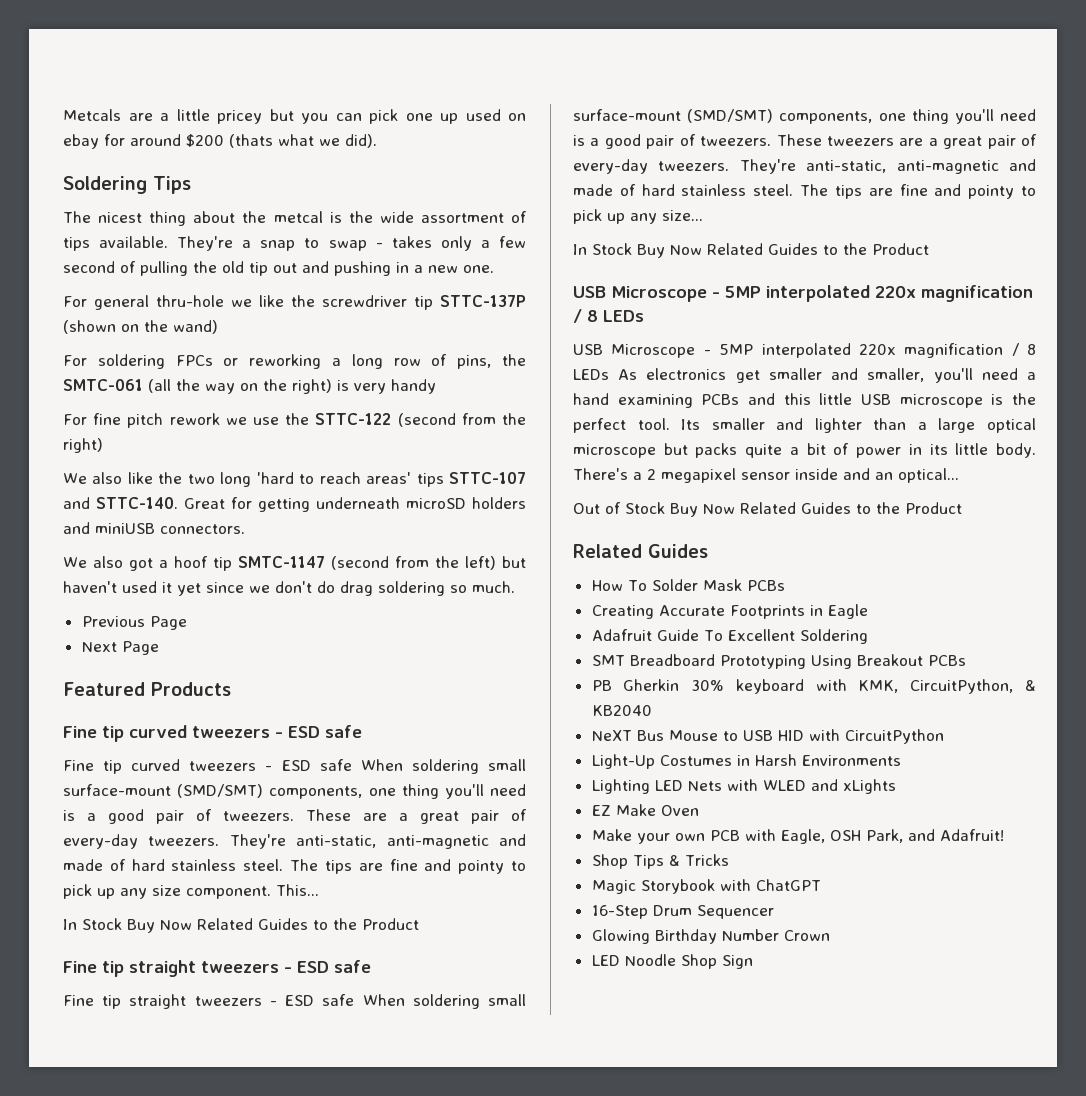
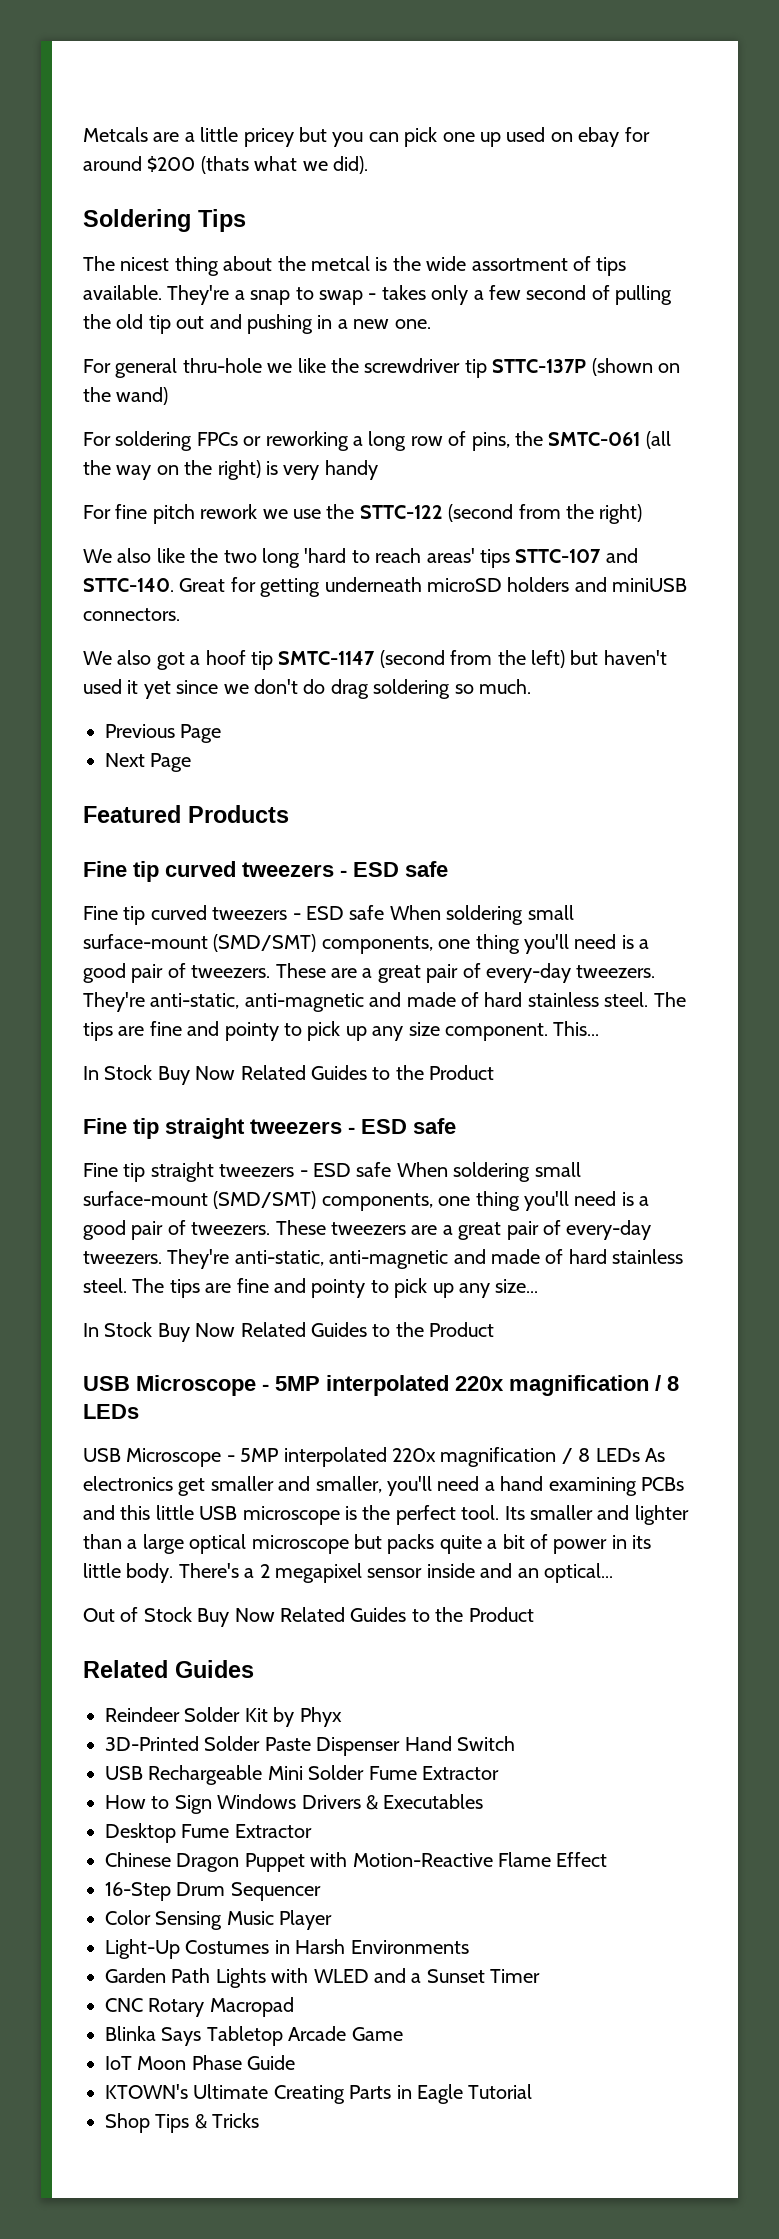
[591,579,785,591] [591,604,868,619] [591,629,868,644] [591,654,966,669] [591,679,1036,694] [591,705,652,716] [591,729,944,744] How To Solder Mask PCBs // Creating Accurate Footprints in Eagle // Adafruit Guide To Excellent Soldering // SMT Breadboard Prototyping Using Breakout PCBs // PB Gherkin 30% keyboard with KMK, CircuitPython, & KB2040 // NeXT Bus Mouse to USB HID with CircuitPython -> [105,1707,342,1727] [105,1736,515,1756] [105,1765,499,1785] [105,1794,484,1814] [105,1823,312,1843] [105,1852,608,1872] [105,1882,321,1901] [105,1910,333,1930] Reindeer Solder Kit by Phyx // 3D-Printed Solder Paste Dispenser Hand Switch // USB Rechargeable Mini Solder Fume Extractor // How to Sign Windows Drivers & Executables // Desktop Fume Extractor // Chinese Dragon Puppet with Motion-Reactive Flame Effect // 16-Step Drum Sequencer // Color Sensing Music Player
[591,779,896,794] [591,804,699,816] [591,829,1004,844] [591,854,729,869] [591,879,821,894] [591,905,774,919] [591,929,830,944] [591,954,753,969] Lighting LED Nets with WLED and xLights // EZ Make Oven // Make your own PCB with Eagle, OSH Park, and Adafruit! // Shop Tips & Tricks // Magic Storybook with ChatGPT // 16-Step Drum Sequencer // Glowing Birthday Number Crown // LED Noodle Shop Sign -> [105,1968,541,1988] [105,1997,294,2017] [105,2026,403,2046] [105,2055,296,2070] [105,2084,533,2104] [105,2113,260,2133] Garden Path Lights with WLED and a Sunset Timer // CNC Rotary Macropad // Blinka Says Tabletop Arcade Game // IoT Moon Phase Guide // KTOWN's Ultimate Creating Parts in Eagle Tutorial // Shop Tips & Tricks

